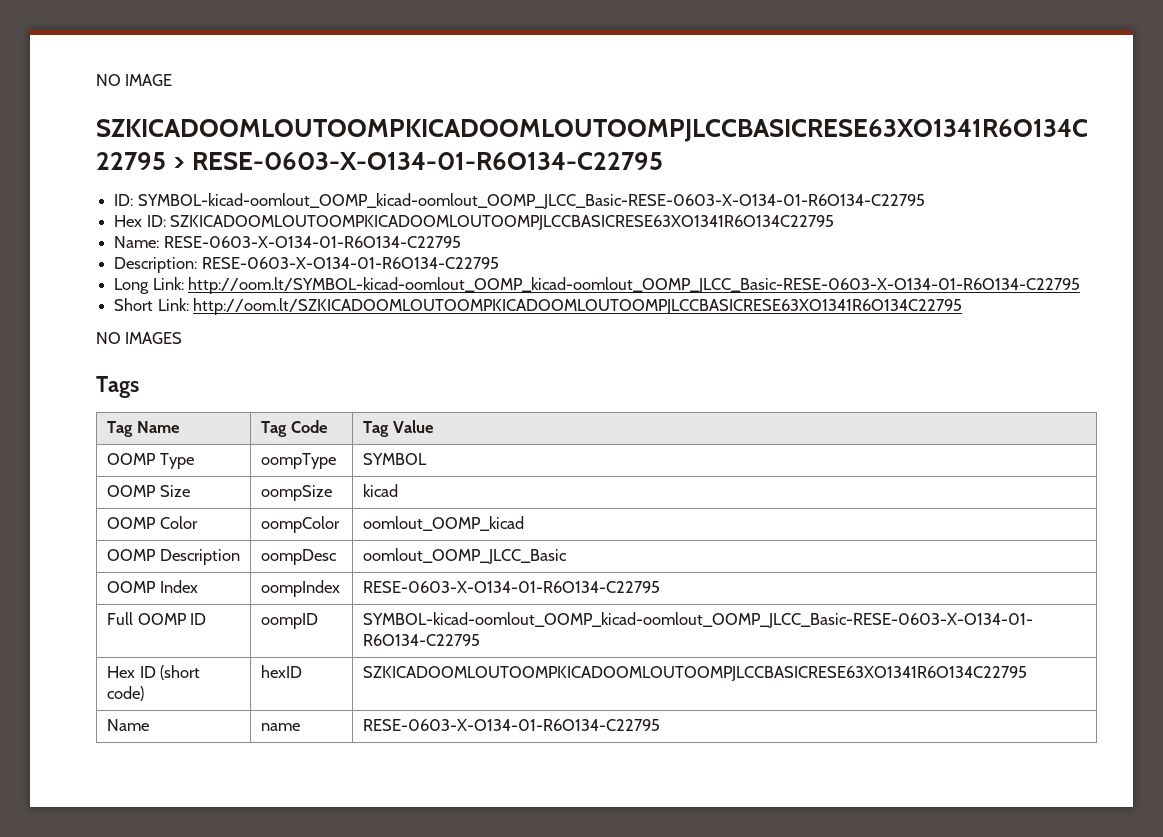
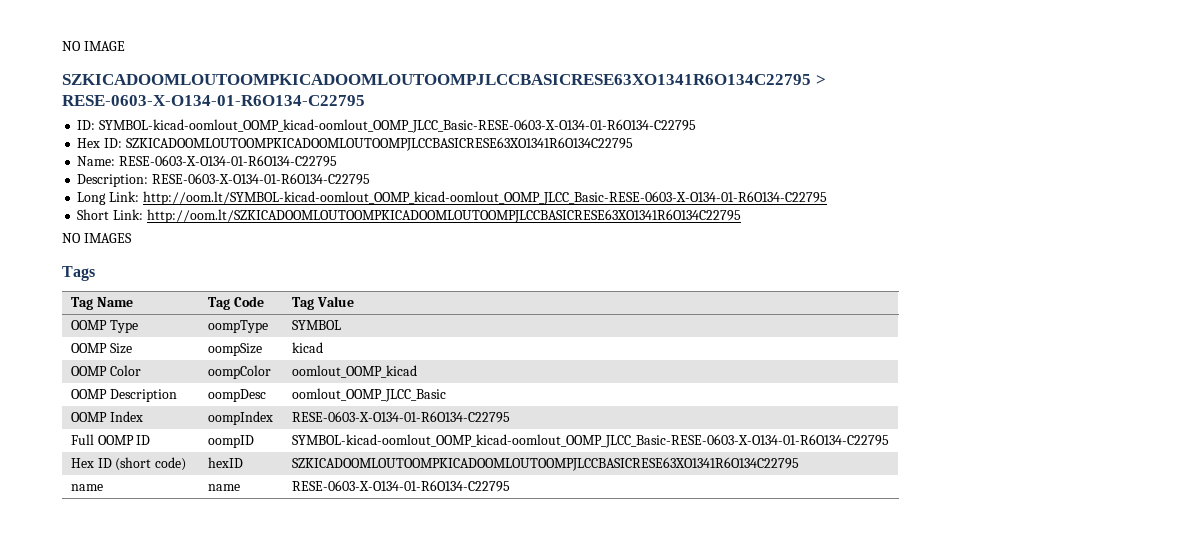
[107,719,150,731] Name -> [70,484,103,491] name

